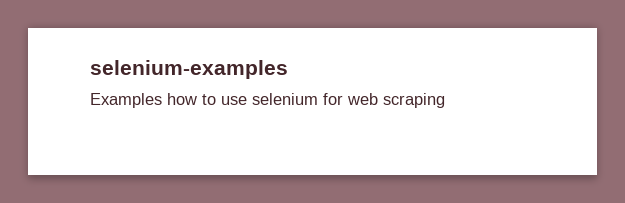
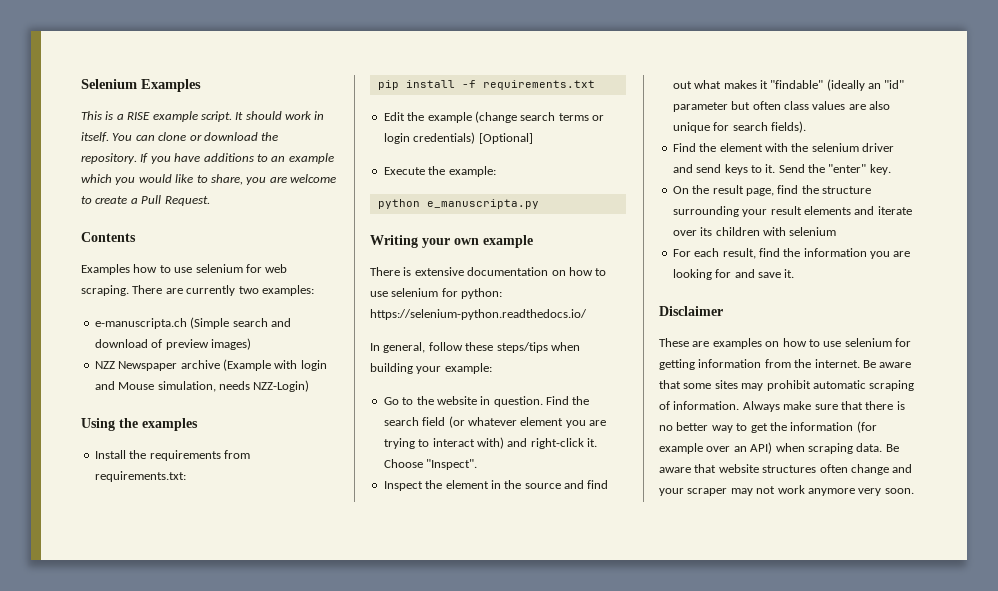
[90,60,288,79] selenium-examples -> [81,79,201,92] [81,111,325,122] [81,132,279,142] [81,153,334,164] [81,174,336,185] [81,195,210,206] [81,232,136,242] Selenium Examples // This is a RISE example script. It should work in itself. You can clone or download the repository. If you have additions to an example which you would like to share, you are welcome to create a Pull Request. // Contents
[383,93,445,108] scraping -> [81,285,314,296] [94,317,291,329] [94,338,251,350] [94,359,327,371] [94,380,310,392] [81,418,198,431] [94,450,250,461] [94,471,186,482] [377,80,595,90] [383,111,604,123] [383,132,533,144] [383,166,496,177] [377,199,539,209] [370,235,533,248] [370,267,607,276] [370,288,503,299] [370,309,587,320] [370,342,580,353] [370,363,492,374] [383,396,590,407] [383,416,606,428] [383,437,597,449] [383,459,478,470] [383,480,609,491] [672,79,905,91] [672,101,890,112] [672,121,806,133] [672,143,894,152] [672,164,891,175] [672,185,871,196] [672,206,912,217] [672,227,837,236] [672,248,911,259] [672,269,795,280] [659,306,723,316] [659,338,911,349] [659,359,912,370] [659,380,915,391] [659,401,905,412] [659,421,877,433] [659,442,899,454] [659,464,913,475] [659,485,914,496] scraping. There are currently two examples: // e-manuscripta.ch (Simple search and download of preview images) // NZZ Newspaper archive (Example with login and Mouse simulation, needs NZZ-Login) // Using the examples // Install the requirements from requirements.txt: // pip install -f requirements.txt // Edit the example (change search terms or login credentials) [Optional] // Execute the example: // python e_manuscripta.py // Writing your own example // There is extensive documentation on how to use selenium for python: https://selenium-python.readthedocs.io/ // In general, follow these steps/tips when building your example: // Go to the website in question. Find the search field (or whatever element you are trying to interact with) and right-click it. Choose "Inspect". // Inspect the element in the source and find out what makes it "findable" (ideally an "id" parameter but often class values are also unique for search fields). // Find the element with the selenium driver and send keys to it. Send the "enter" key. // On the result page, find the structure surrounding your result elements and iterate over its children with selenium // For each result, find the information you are looking for and save it. // Disclaimer // These are examples on how to use selenium for getting information from the internet. Be aware that some sites may prohibit automatic scraping of information. Always make sure that there is no better way to get the information (for example over an API) when scraping data. Be aware that website structures often change and your scraper may not work anymore very soon.

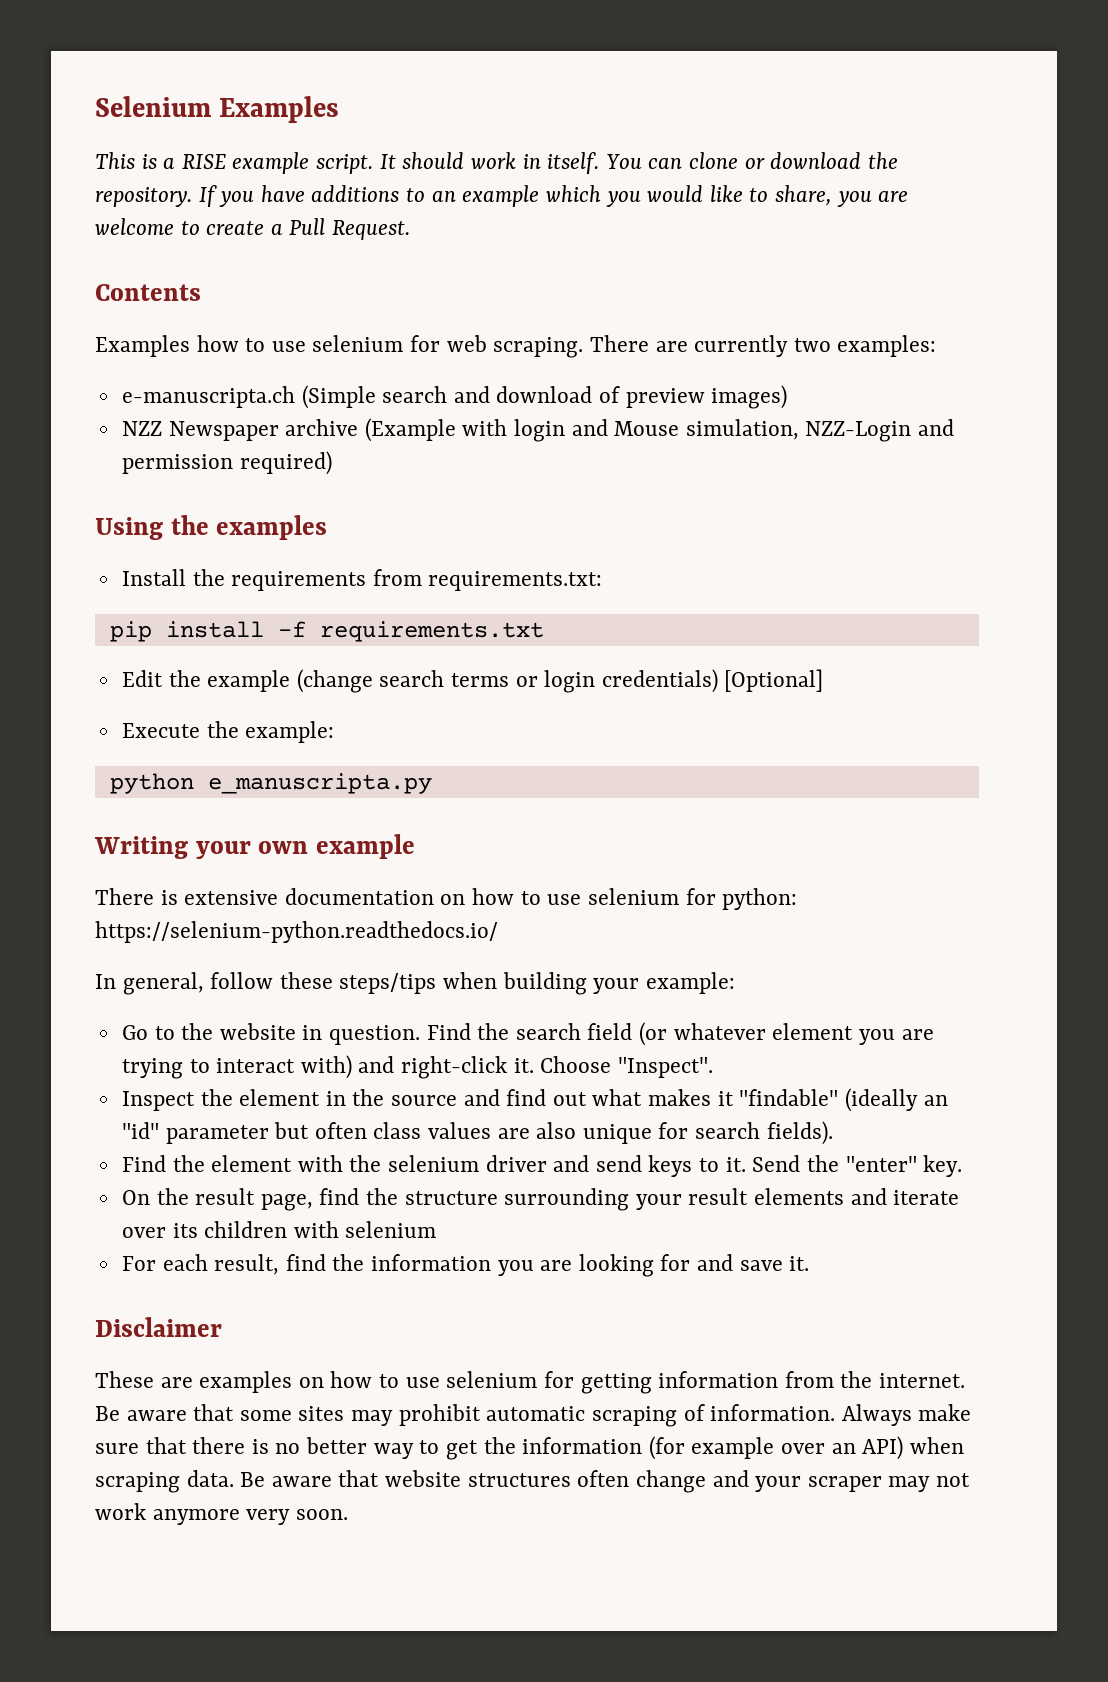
[218,380,310,392] needs NZZ-Login) -> [805,419,955,442] [121,451,332,475] NZZ-Login and permission required)

